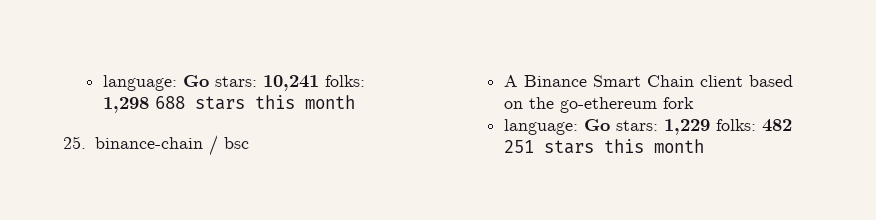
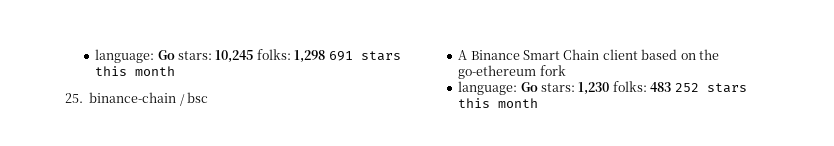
[103,75,320,91] language: Go stars: 10,241 -> [95,49,254,63] language: Go stars: 10,245
[155,96,186,109] 688 -> [328,51,353,61] 691
[664,119,793,135] [504,140,535,153] 1,229 folks: 482 251 -> [578,81,699,95] 1,230 folks: 483 252

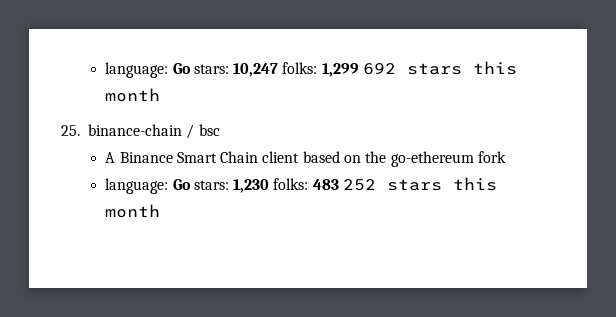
[95,49,353,63] language: Go stars: 10,245 folks: 1,298 691 -> [105,62,397,78] language: Go stars: 10,247 folks: 1,299 692

